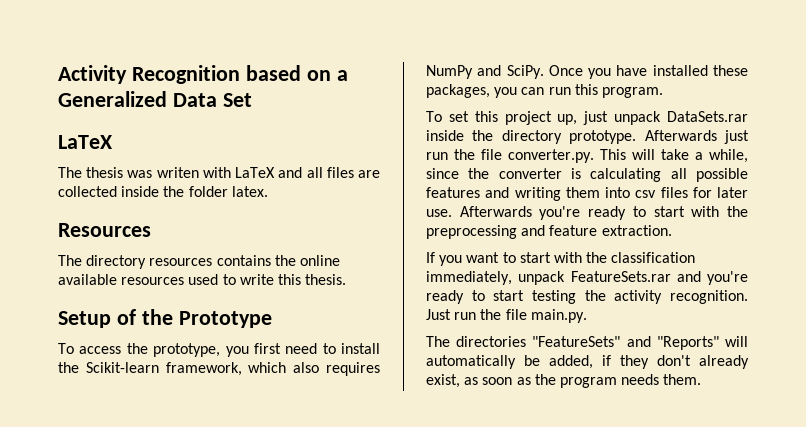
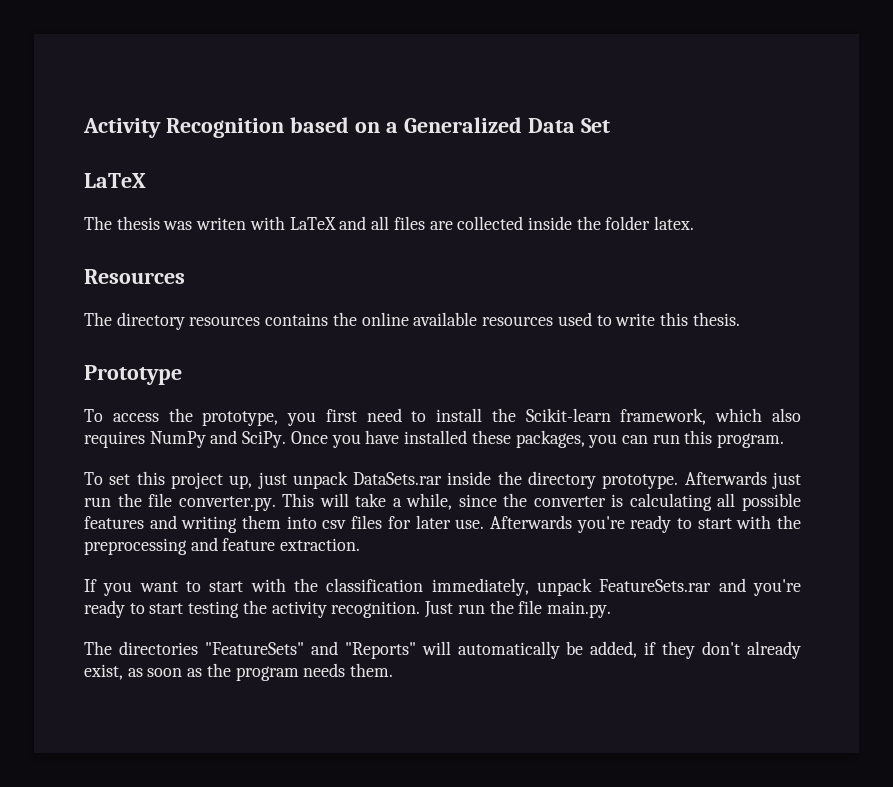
[58,309,173,328] Setup of the -> (740, 319) none

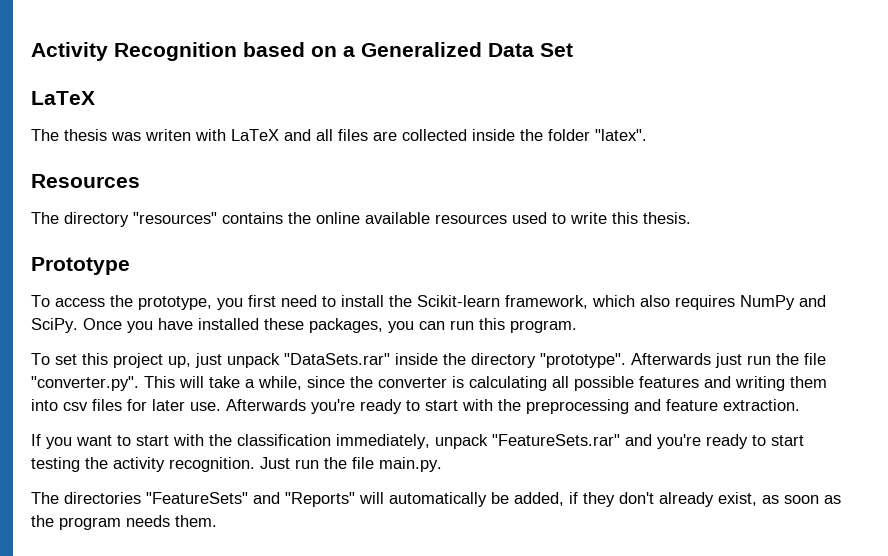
[654,216,695,230] latex. -> [595,129,647,141] "latex".
[189,316,261,326] resources -> [133,212,217,224] "resources"
[353,472,443,485] DataSets.rar -> [284,353,390,365] "DataSets.rar"
[602,474,679,489] prototype. -> [540,353,626,368] "prototype".
[178,496,276,511] converter.py. -> [31,376,139,391] "converter.py".
[599,579,712,592] FeatureSets.rar -> [492,434,620,446] "FeatureSets.rar"

